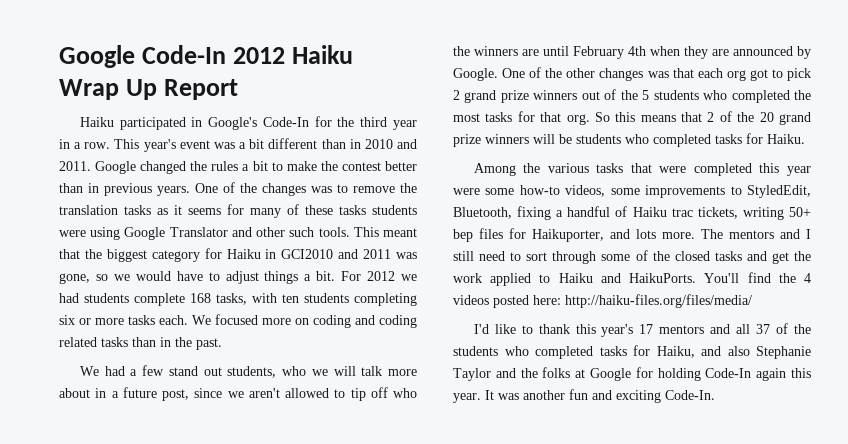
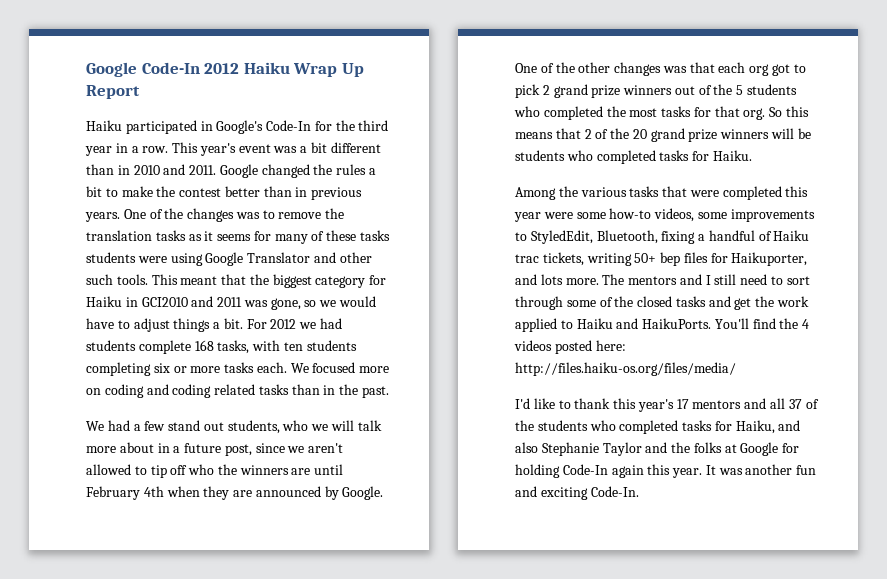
[565,294,752,308] http://haiku-files.org/files/media/ -> [515,362,736,376] http://files.haiku-os.org/files/media/

